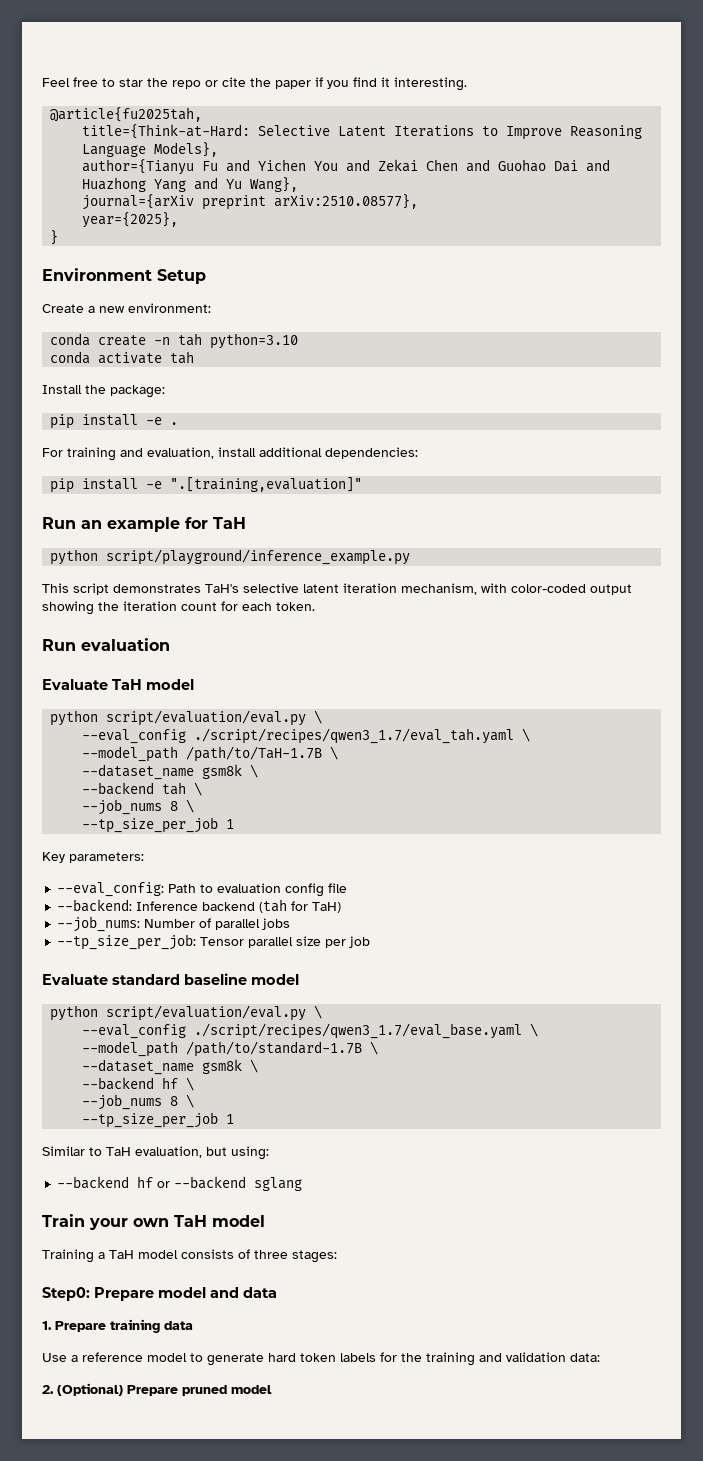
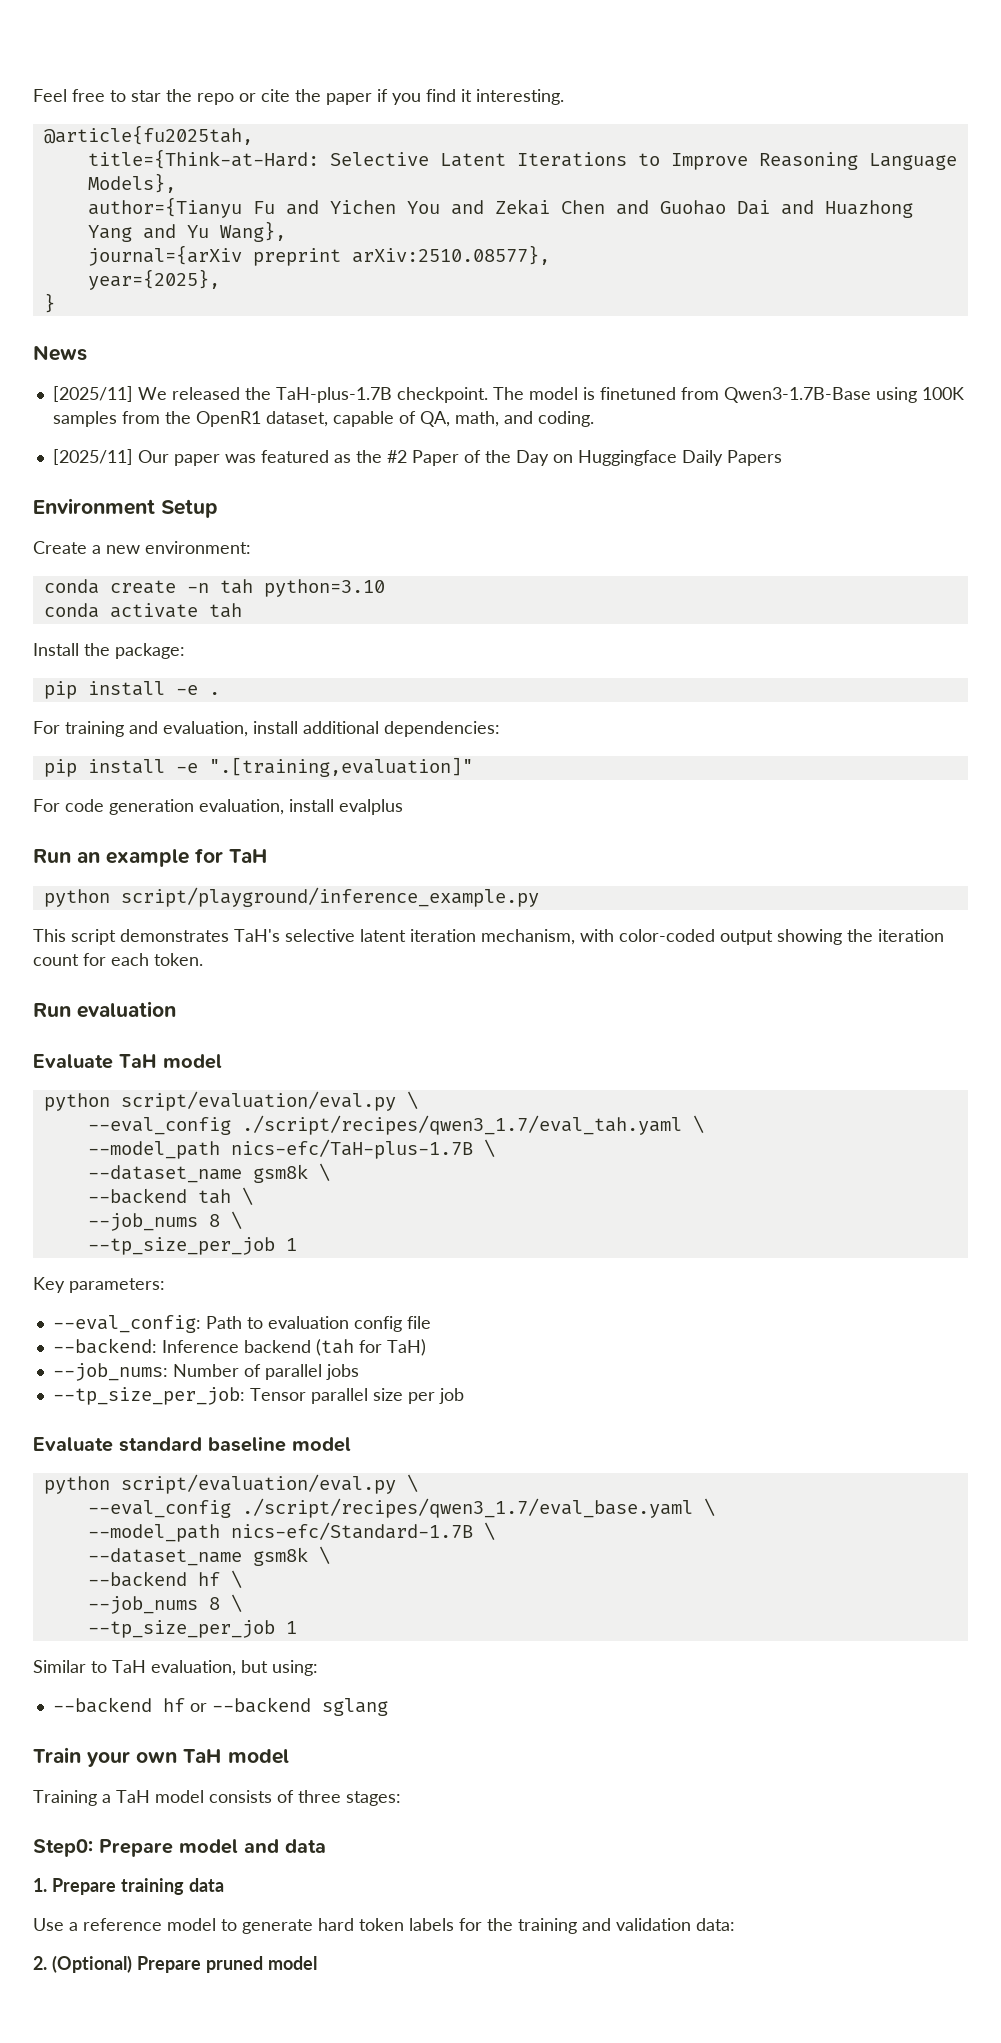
(59, 237) none -> [33,345,87,361] [52,386,964,403] [52,411,594,427] [52,449,782,466] // News // [2025/11] We released the TaH-plus-1.7B checkpoint. The model is finetuned from Qwen3-1.7B-Base using 100K samples from the OpenR1 dataset, capable of QA, math, and coding. // [2025/11] Our paper was featured as the #2 Paper of the Day on Huggingface Daily Papers
(363, 484) none -> [33,799,403,815] // For code generation evaluation, install evalplus
[186,746,323,762] /path/to/TaH-1.7B -> [230,1139,473,1159] nics-efc/TaH-plus-1.7B
[186,1041,363,1057] /path/to/standard-1.7B -> [230,1522,473,1540] nics-efc/Standard-1.7B

